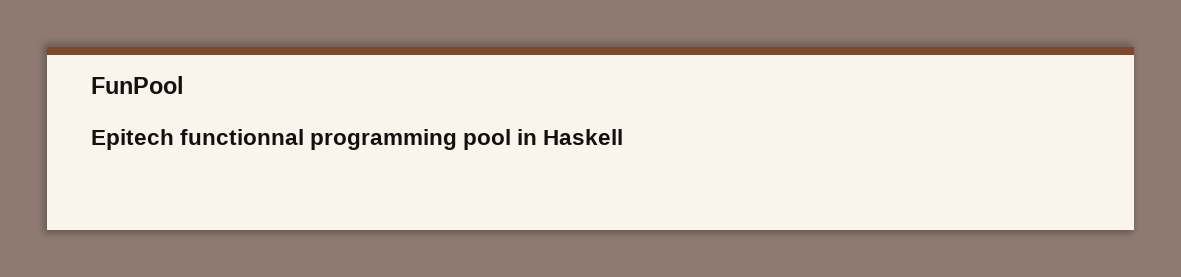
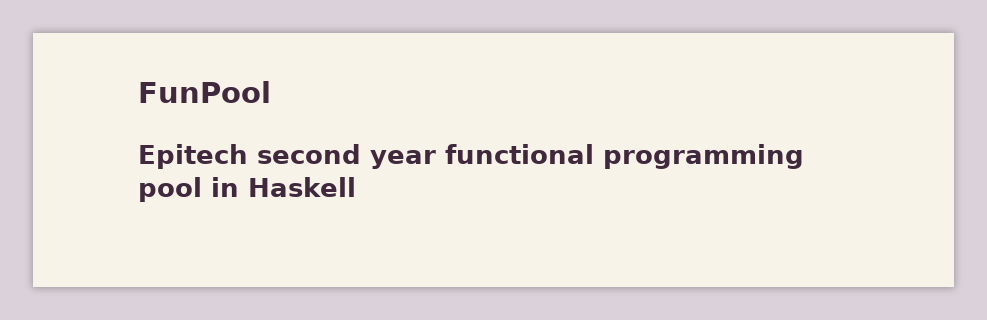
[180,129,305,145] functionnal -> [257,144,594,169] second year functional

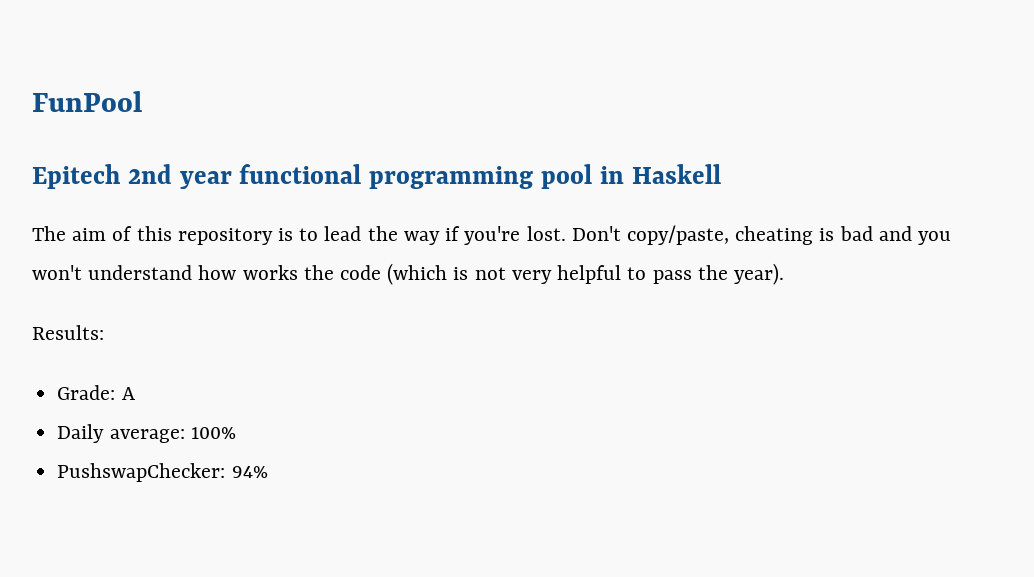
[257,144,361,164] second -> [127,164,172,184] 2nd
(356, 187) none -> [32,225,951,245] [32,263,784,285] [32,325,104,340] [57,385,135,400] [57,424,236,443] [57,463,268,482] // The aim of this repository is to lead the way if you're lost. Don't copy/paste, cheating is bad and you won't understand how works the code (which is not very helpful to pass the year). // Results: // Grade: A // Daily average: 100% // PushswapChecker: 94%

